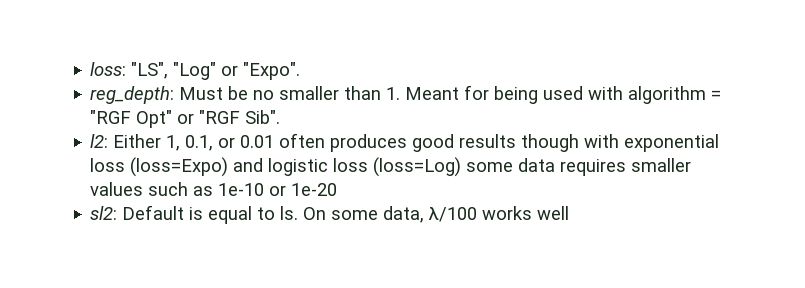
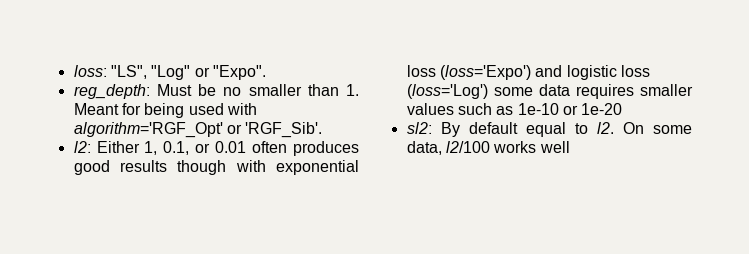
[628,86,722,104] [90,110,281,128] algorithm = "RGF Opt" or "RGF Sib". -> [73,122,323,138] algorithm='RGF_Opt' or 'RGF_Sib'.
[130,157,229,177] (loss=Expo) -> [439,65,531,80] (loss='Expo')
[373,157,462,177] (loss=Log) -> [406,84,488,99] (loss='Log')
[122,205,204,220] Default is -> [440,122,518,137] By default
[280,206,299,220] ls. -> [596,122,614,134] l2.
[428,207,478,222] λ/100 -> [445,141,490,153] l2/100

